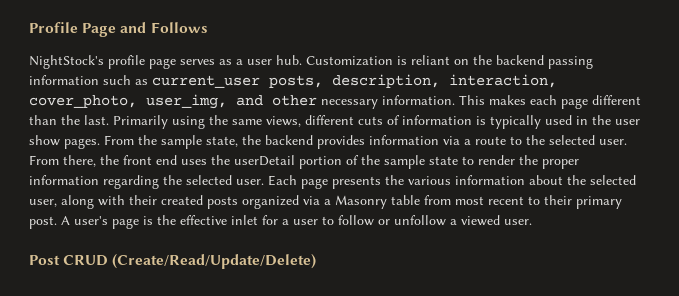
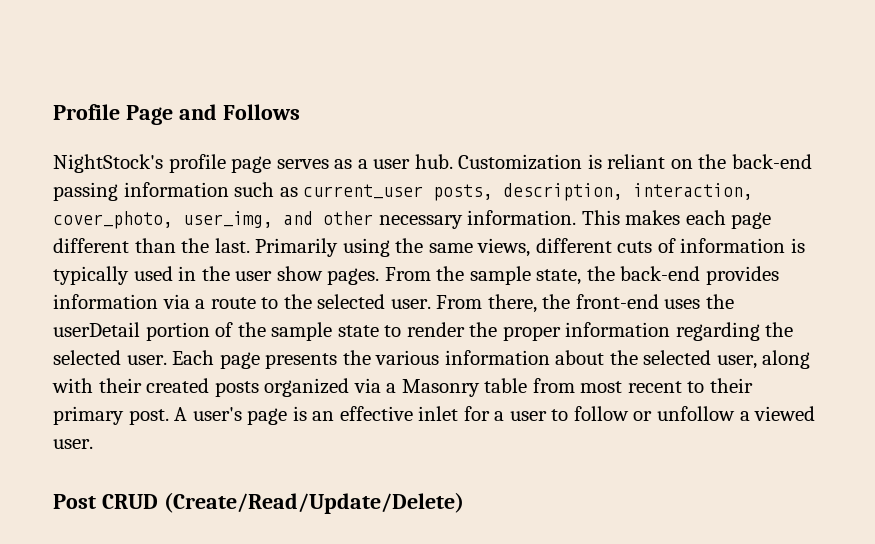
[496,55,544,65] backend -> [731,154,812,169] back-end
[265,135,313,145] backend -> [620,266,701,281] back-end
[123,155,177,165] front end -> [575,294,659,309] front-end
[157,215,176,225] the -> [312,411,335,421] an

